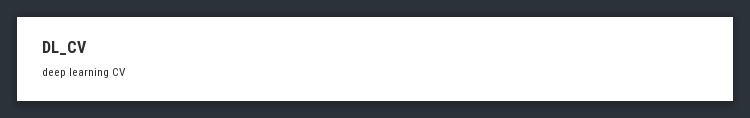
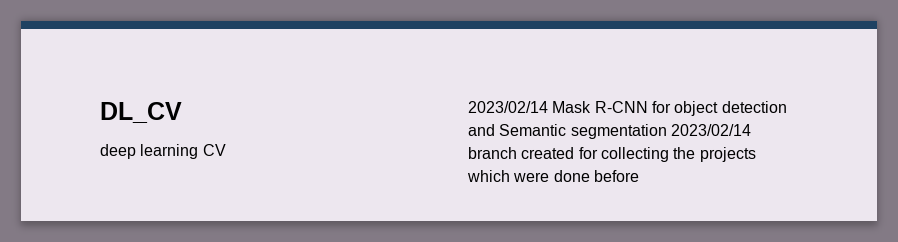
(127, 72) none -> [468,101,787,116] [468,124,751,139] [468,147,756,162] [467,170,639,182] // 2023/02/14 Mask R-CNN for object detection and Semantic segmentation 2023/02/14 branch created for collecting the projects which were done before

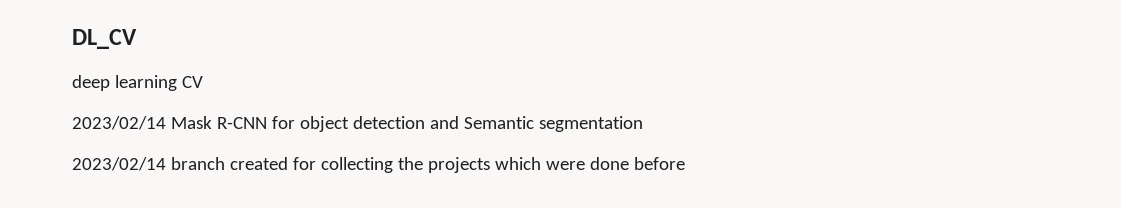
(667, 131) none -> (643, 124) //

